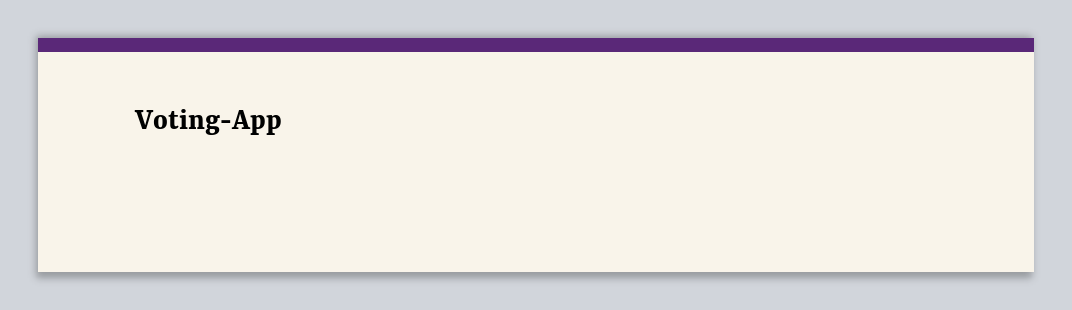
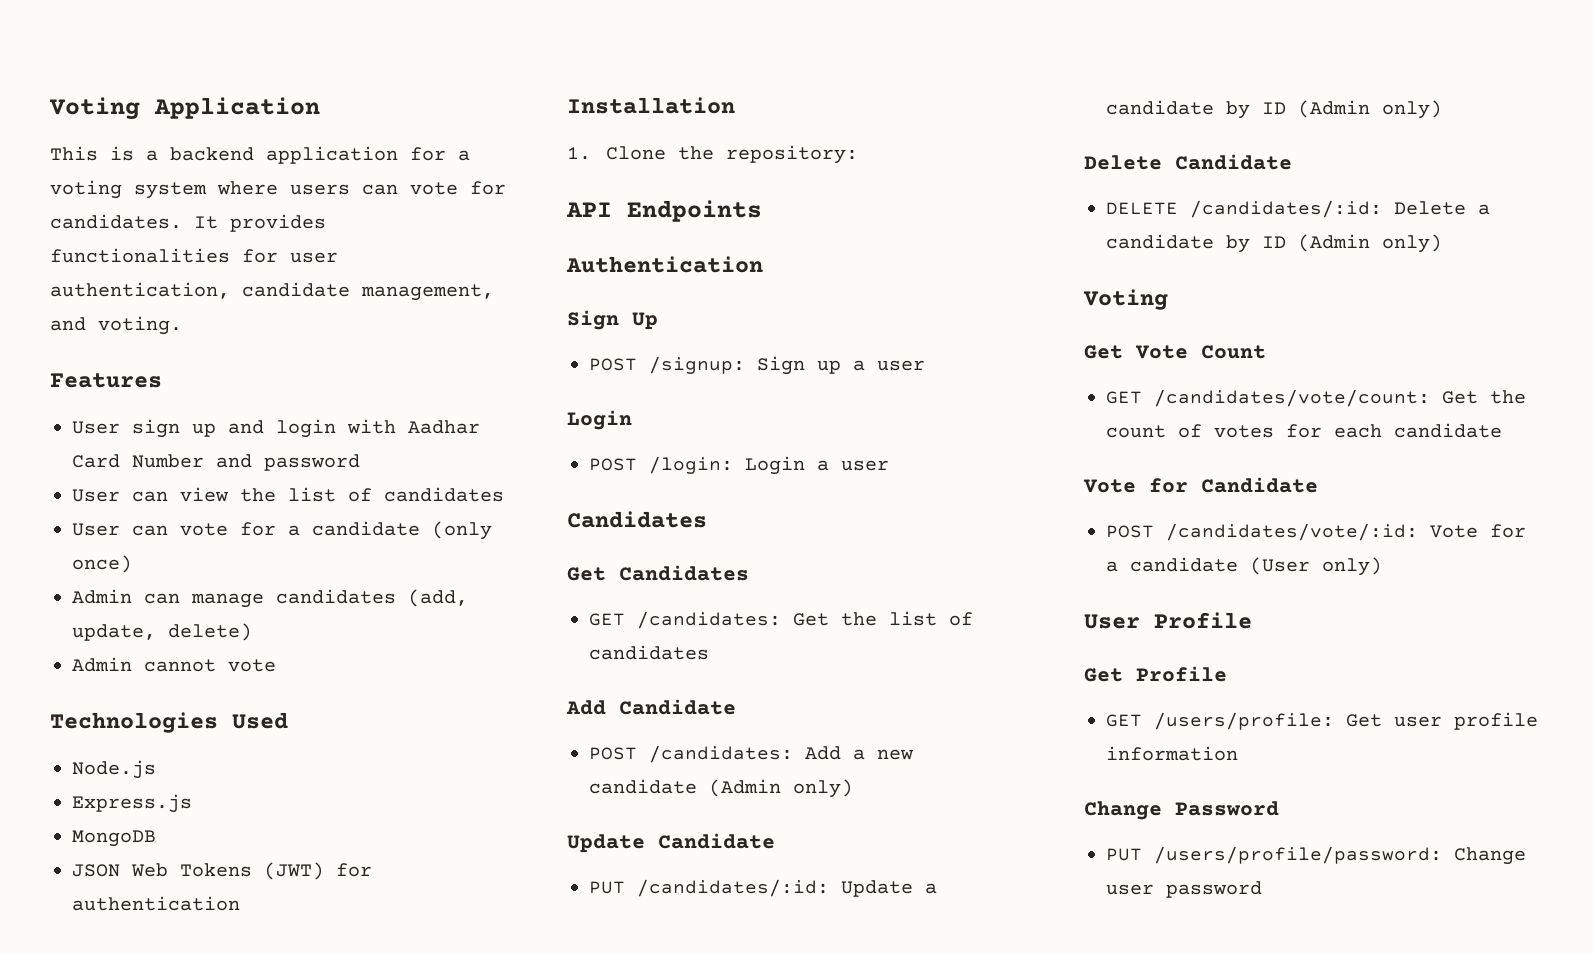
[134,109,282,135] Voting-App -> [49,97,320,120] [50,146,470,164] [50,180,506,199] [50,214,326,232] [50,248,338,263] [50,282,494,301] [50,316,182,335] [50,373,162,388] [72,419,480,438] [72,454,360,471] [72,487,504,502] [72,521,492,540] [72,555,132,573] [72,589,468,608] [72,623,252,641] [72,657,276,672] [50,712,288,733] [72,760,156,779] [72,794,192,813] [72,830,156,847] [72,862,372,880] [72,896,240,911] [567,97,735,114] [567,145,858,164] [566,200,762,222] [566,256,763,273] [567,310,658,330] [589,356,925,375] [567,410,632,430] [589,456,889,475] [567,511,707,528] [567,565,749,581] [589,611,973,629] [589,645,709,660] [566,699,736,715] [589,745,914,763] [589,779,853,798] [567,833,775,853] [589,879,937,897] [1106,100,1442,119] [1084,154,1292,170] [1106,200,1490,218] [1106,234,1442,253] [1083,289,1168,310] [1084,345,1266,359] [1106,389,1526,407] [1106,423,1502,438] [1083,477,1318,493] [1106,523,1526,541] [1106,557,1382,576] [1084,612,1252,629] [1084,666,1227,682] [1106,712,1538,730] [1106,746,1238,761] [1084,801,1279,820] [1106,846,1526,865] [1106,881,1262,898] Voting Application // This is a backend application for a voting system where users can vote for candidates. It provides functionalities for user authentication, candidate management, and voting. // Features // User sign up and login with Aadhar Card Number and password // User can view the list of candidates // User can vote for a candidate (only once) // Admin can manage candidates (add, update, delete) // Admin cannot vote // Technologies Used // Node.js // Express.js // MongoDB // JSON Web Tokens (JWT) for authentication // Installation // 1. Clone the repository: // API Endpoints // Authentication // Sign Up // POST /signup: Sign up a user // Login // POST /login: Login a user // Candidates // Get Candidates // GET /candidates: Get the list of candidates // Add Candidate // POST /candidates: Add a new candidate (Admin only) // Update Candidate // PUT /candidates/:id: Update a candidate by ID (Admin only) // Delete Candidate // DELETE /candidates/:id: Delete a candidate by ID (Admin only) // Voting // Get Vote Count // GET /candidates/vote/count: Get the count of votes for each candidate // Vote for Candidate // POST /candidates/vote/:id: Vote for a candidate (User only) // User Profile // Get Profile // GET /users/profile: Get user profile information // Change Password // PUT /users/profile/password: Change user password

